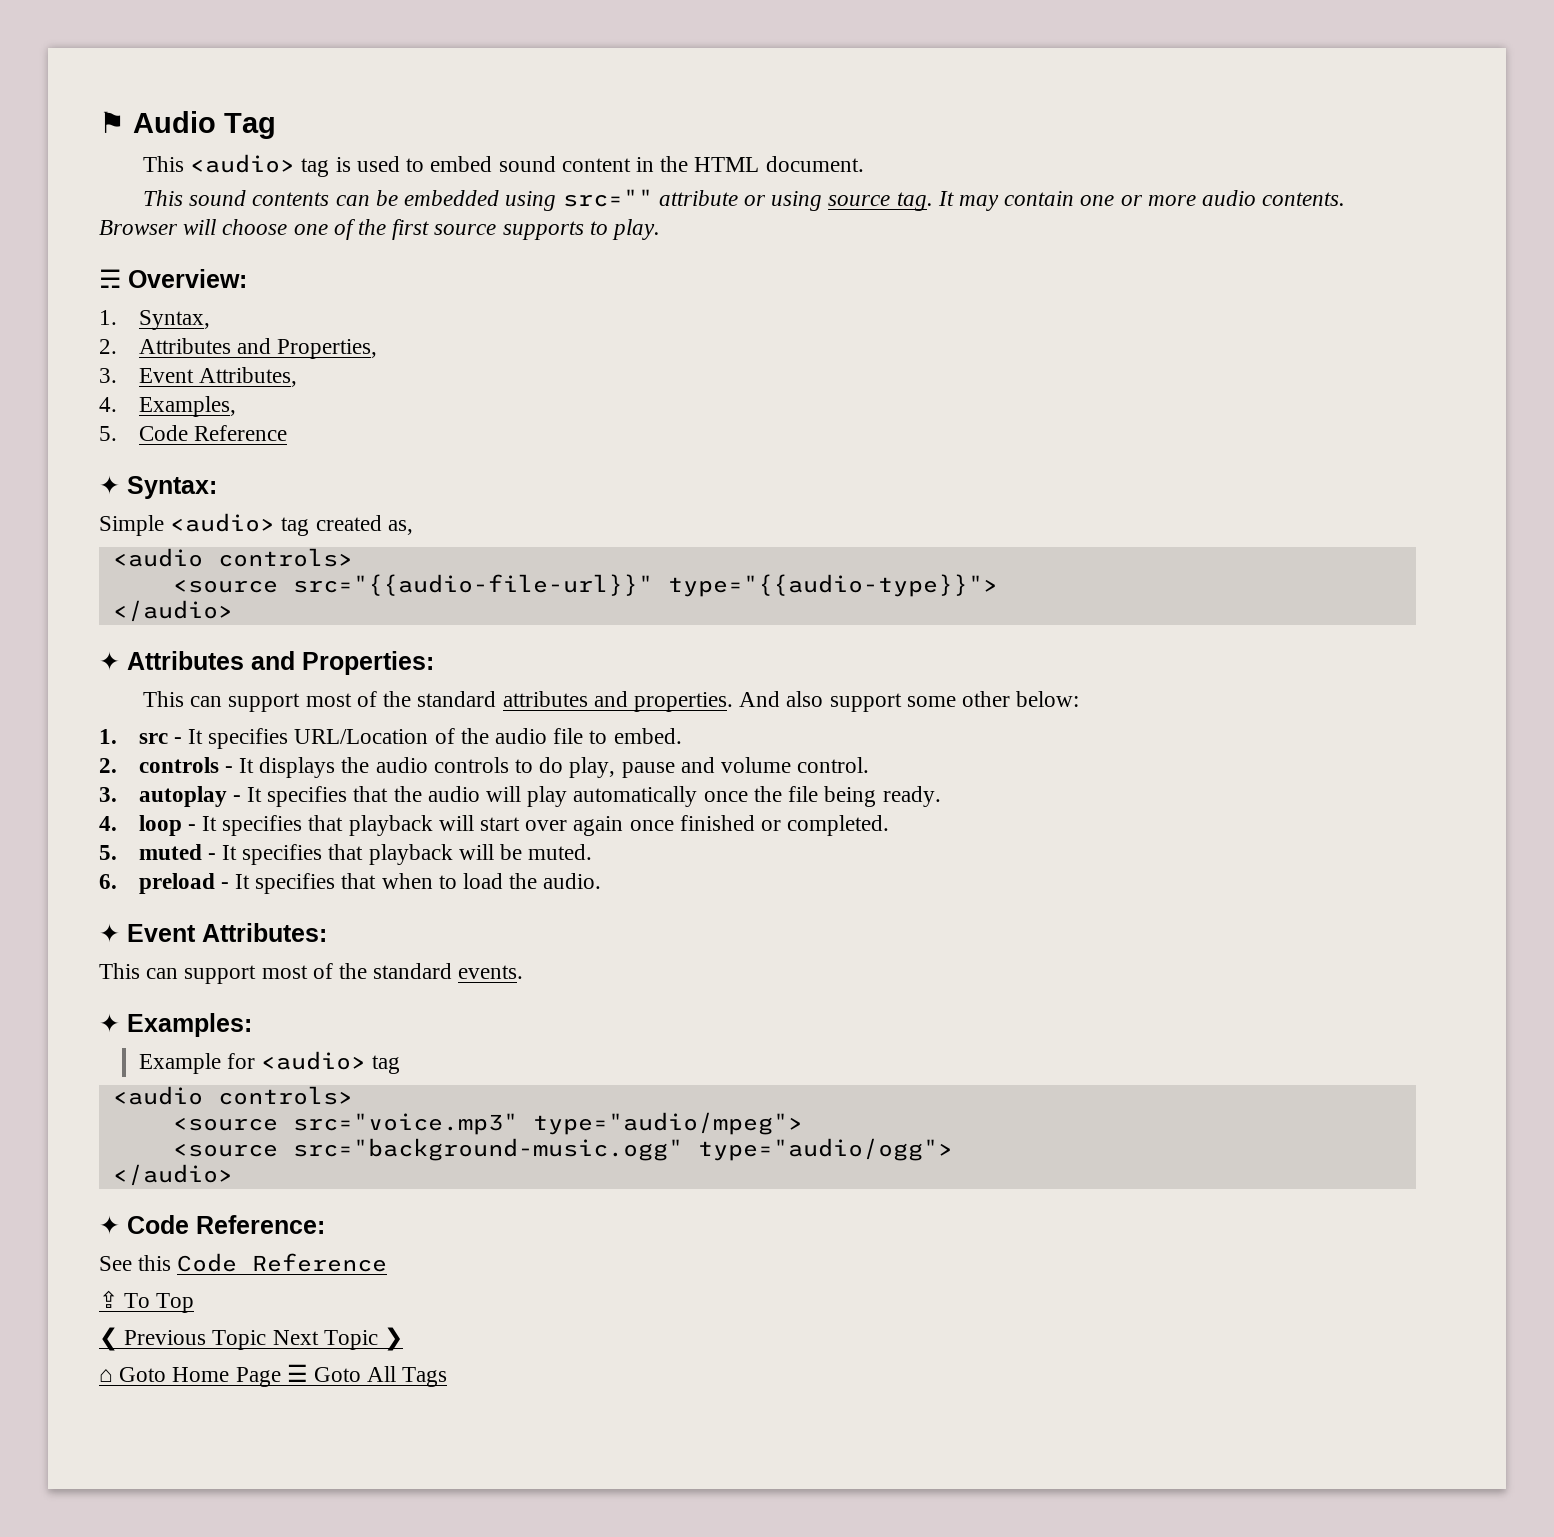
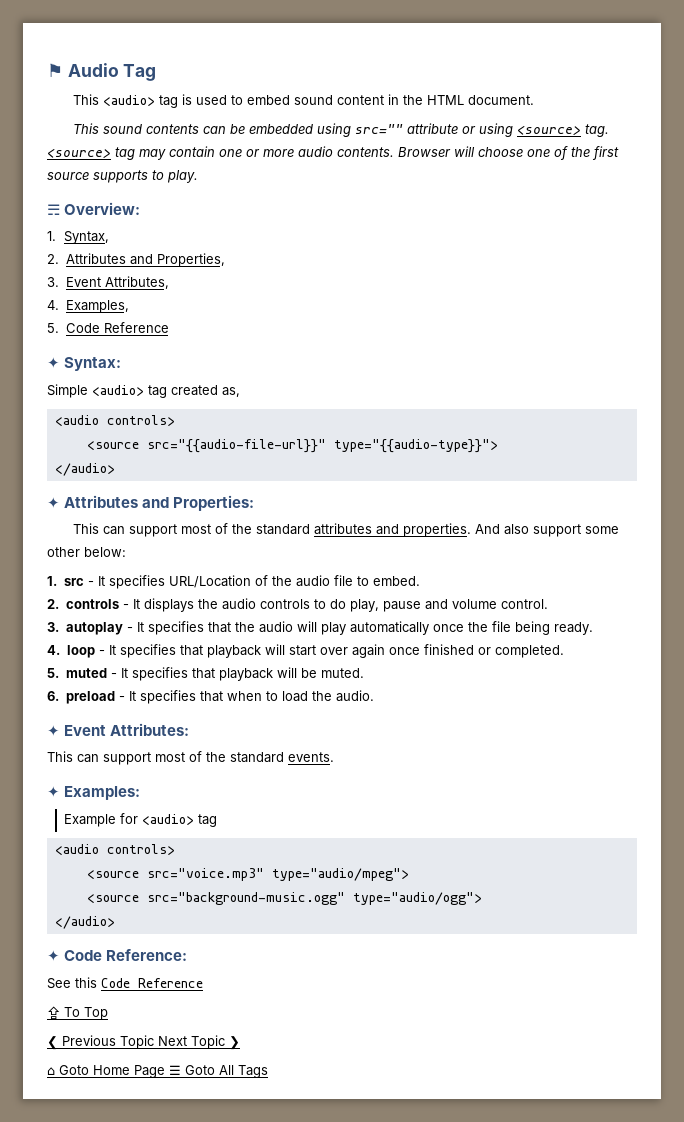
[828,191,954,211] source tag. It -> [516,124,609,137] [47,147,135,160] <source> tag. <source> tag

